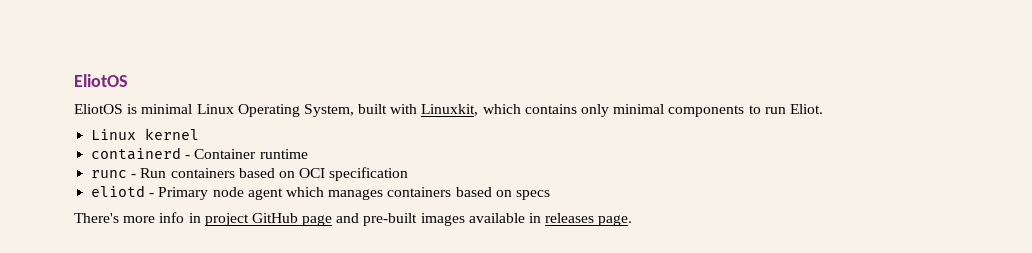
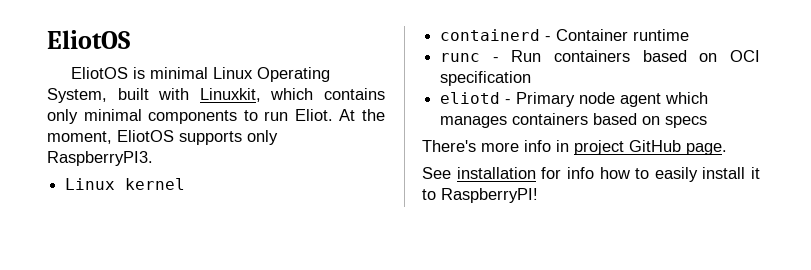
(823, 109) none -> [339,109,385,121] [47,130,278,145] [47,151,153,166] At the moment, EliotOS supports only RaspberryPI3.
[302,213,633,226] page and pre-built images available in releases page. -> [686,143,727,155] [422,167,760,182] [422,188,538,203] page. // See installation for info how to easily install it to RaspberryPI!

